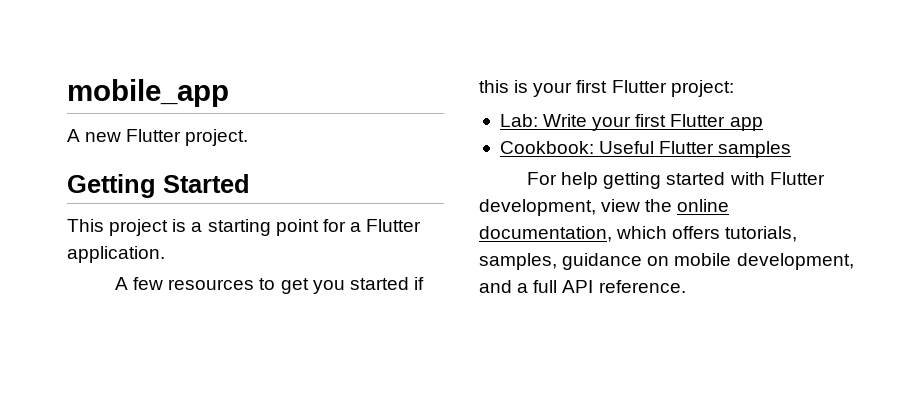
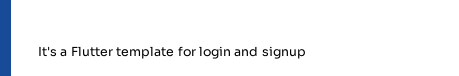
[67,79,229,107] [67,129,249,146] [67,174,250,198] [67,219,422,236] [67,246,165,263] [114,277,424,294] [479,80,734,97] [499,114,763,131] [499,141,792,158] [526,172,825,189] [479,199,730,216] [479,226,798,242] [479,253,854,270] [479,280,686,293] mobile_app // A new Flutter project. // Getting Started // This project is a starting point for a Flutter application. // A few resources to get you started if this is your first Flutter project: // Lab: Write your first Flutter app // Cookbook: Useful Flutter samples // For help getting started with Flutter development, view the online documentation, which offers tutorials, samples, guidance on mobile development, and a full API reference. -> [38,46,306,59] It's a Flutter template for login and signup

